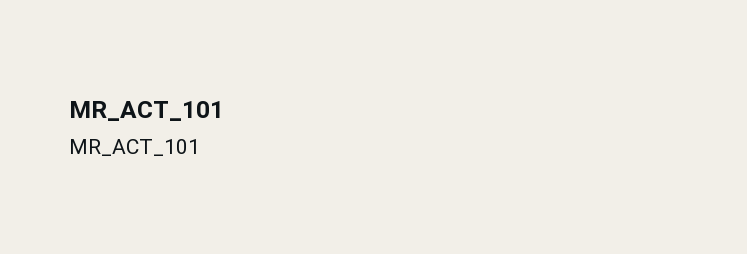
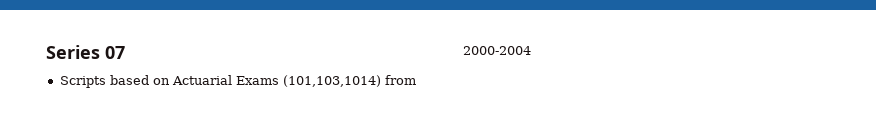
[69,101,224,121] [69,139,200,156] MR_ACT_101 // MR_ACT_101 -> [46,45,125,59] [59,75,416,88] [462,46,531,55] Series 07 // Scripts based on Actuarial Exams (101,103,1014) from 2000-2004

